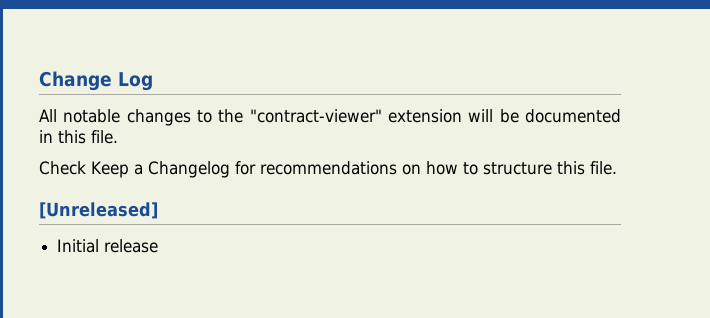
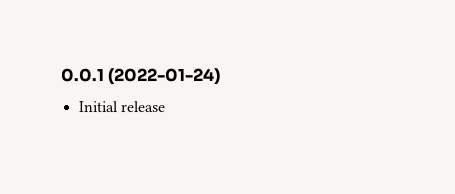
[39,71,153,91] [39,109,621,126] [39,130,118,144] [39,161,617,178] [39,202,158,219] Change Log // All notable changes to the "contract-viewer" extension will be documented in this file. // Check Keep a Changelog for recommendations on how to structure this file. // [Unreleased] -> [60,68,221,86] 0.0.1 (2022-01-24)

